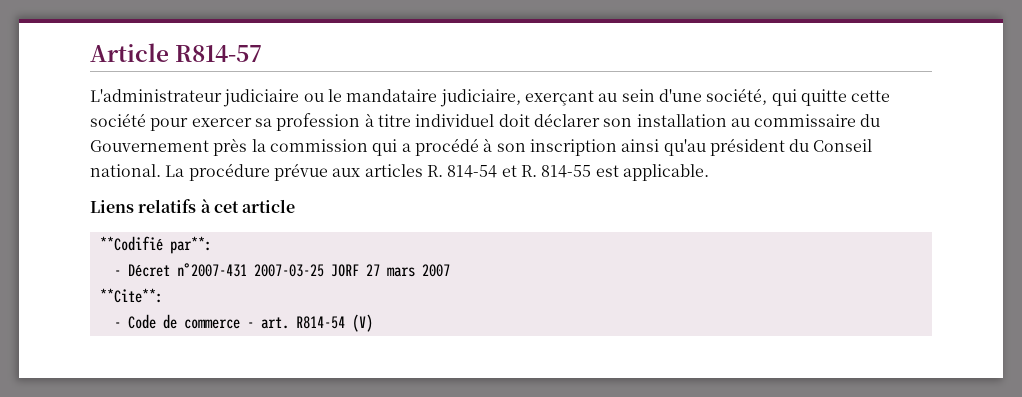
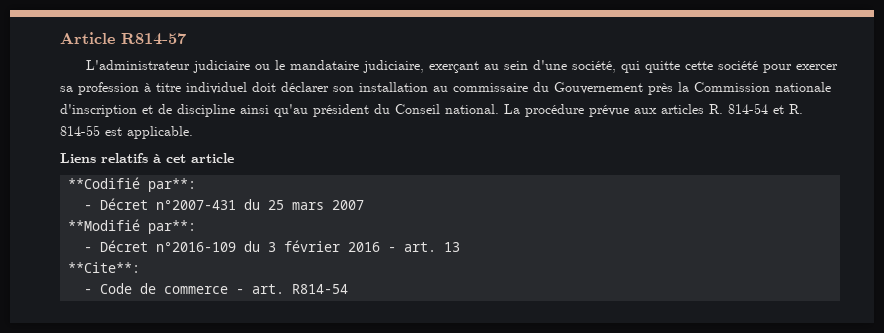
[269,138,617,156] commission qui a procédé à son inscription -> [694,82,831,92] [60,104,235,117] Commission nationale d'inscription et de discipline
[253,264,380,277] 2007-03-25 JORF 27 -> [244,199,285,210] du 25
(450, 270) none -> [68,219,197,234] [84,240,461,252] // **Modifié par**: // - Décret n°2016-109 du 3 février 2016 - art. 13
[351,314,373,332] (V) -> (349, 289) none

